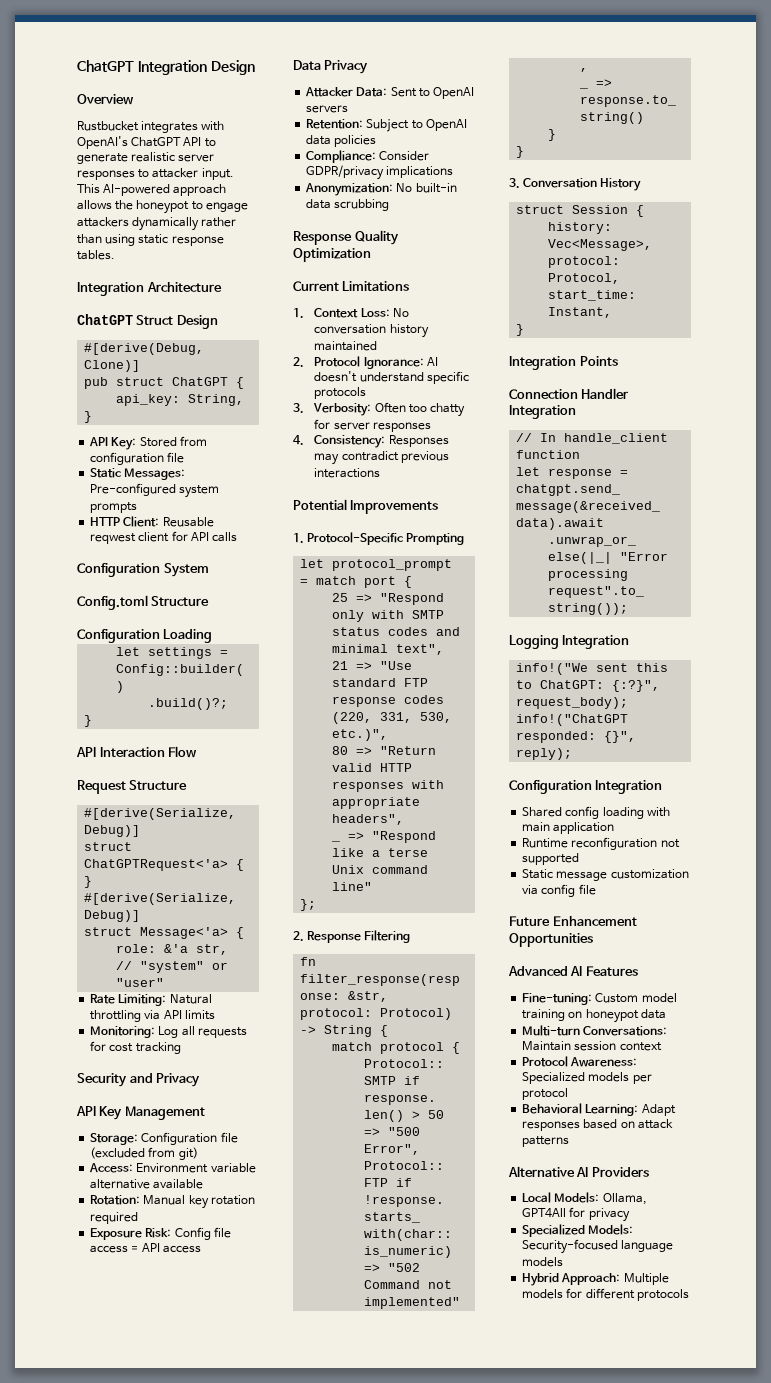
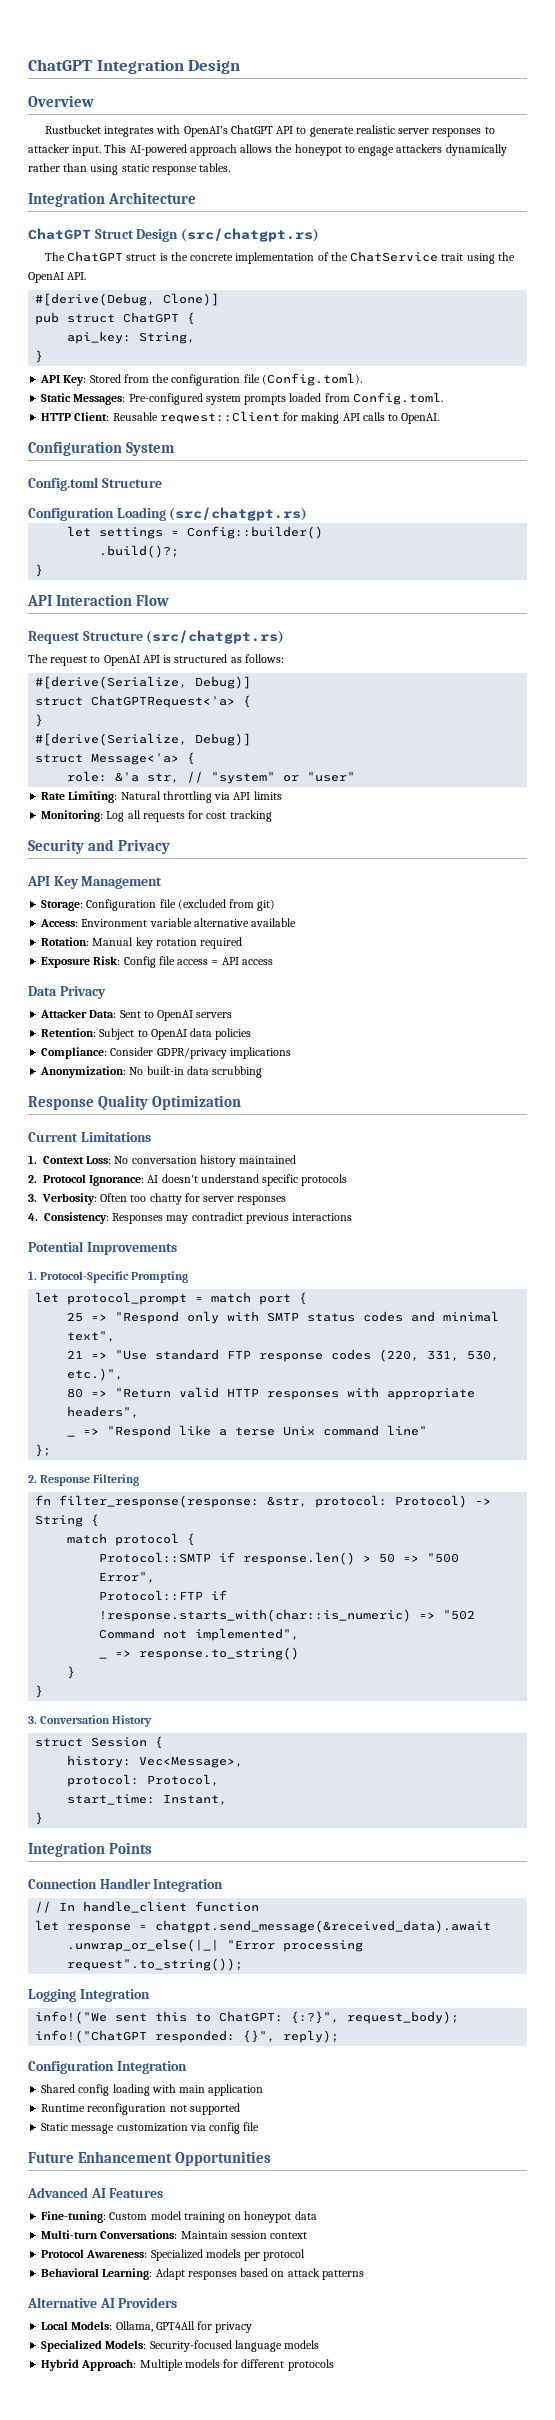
(218, 322) none -> [180,228,319,242] [44,251,515,264] [28,272,87,283] (src/chatgpt.rs) // The ChatGPT struct is the concrete implementation of the ChatService trait using the OpenAI API.
(207, 441) none -> [152,374,170,383] the
(185, 457) none -> [261,373,362,386] (Config.toml).
(138, 507) none -> [289,392,443,405] loaded from Config.toml.
[90,531,188,544] reqwest client for -> [159,411,340,424] reqwest::Client for making
(238, 537) none -> [388,413,440,424] to OpenAI.
(213, 636) none -> [169,507,308,521] (src/chatgpt.rs)
(188, 785) none -> [146,630,285,644] [28,654,284,666] (src/chatgpt.rs) // The request to OpenAI API is structured as follows:

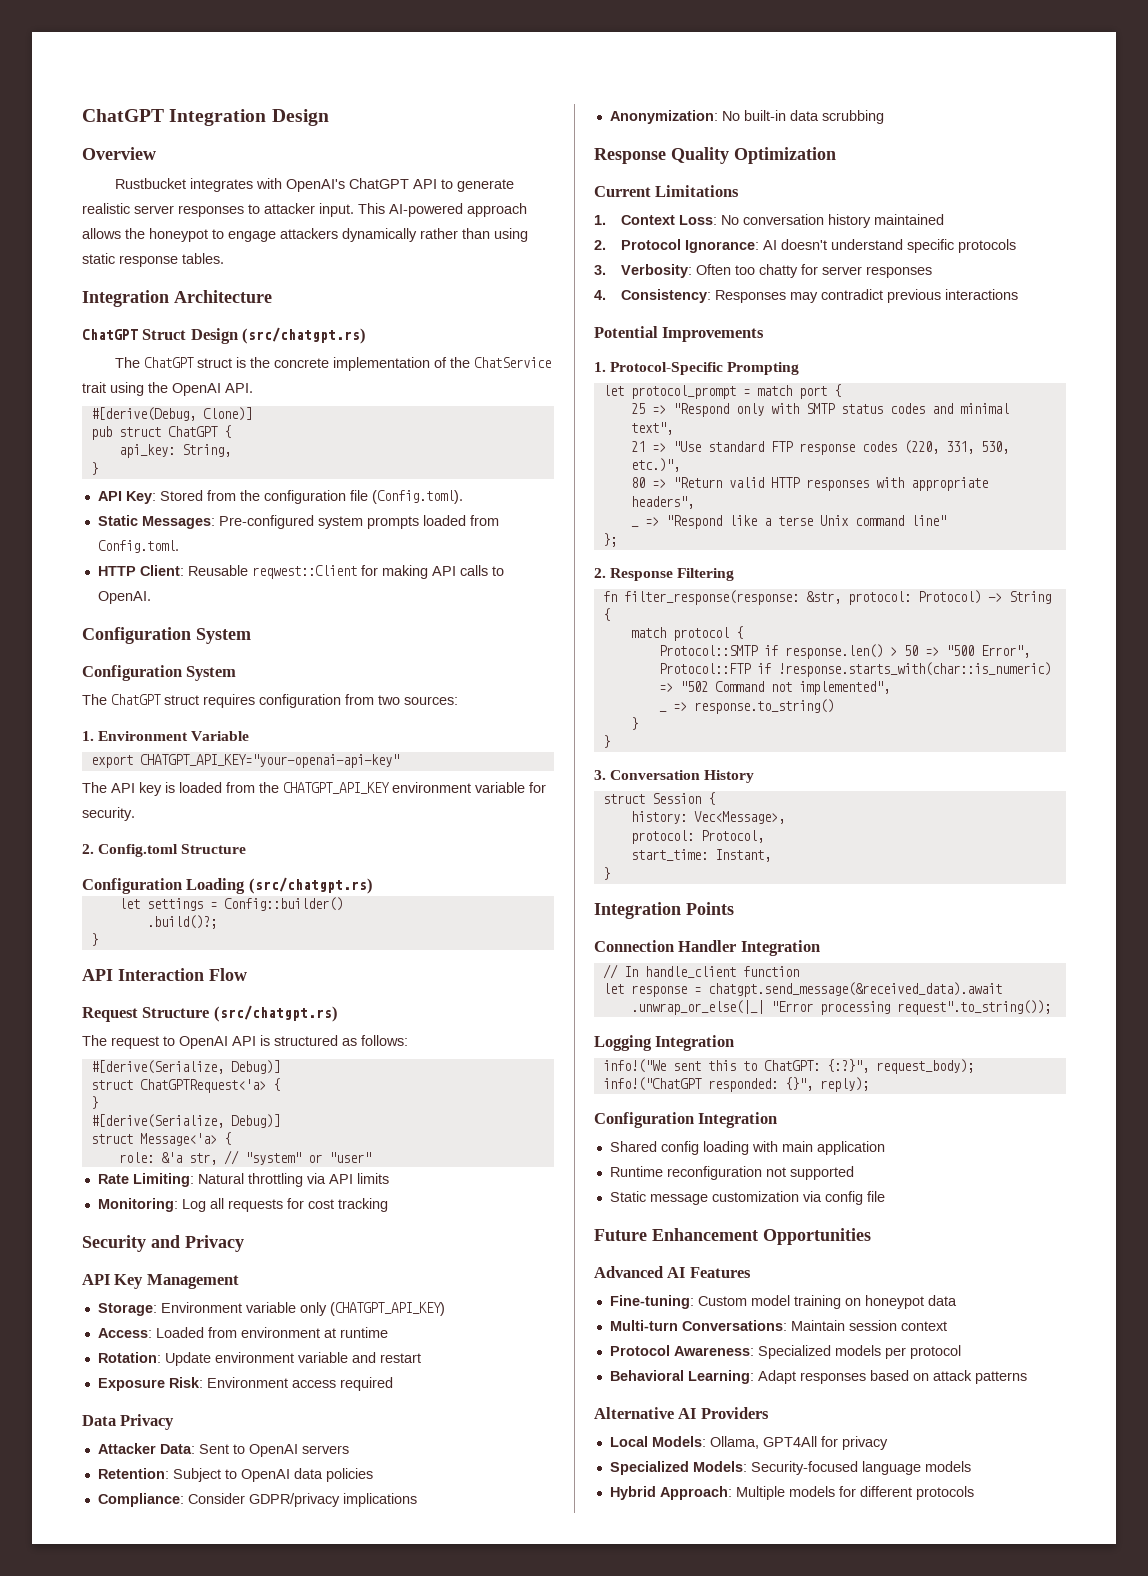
(176, 449) none -> [82,665,237,681] [82,694,458,708] [82,731,250,741] [90,754,399,768] [82,782,546,796] [82,807,135,821] [82,844,94,854] Configuration System // The ChatGPT struct requires configuration from two sources: // 1. Environment Variable // export CHATGPT_API_KEY="your-openai-api-key" // The API key is loaded from the CHATGPT_API_KEY environment variable for security. // 2.
[86,899,276,911] [40,918,297,927] [41,937,243,949] [41,956,273,968] Configuration file (excluded from git) // Access: Environment variable alternative available // Rotation: Manual key rotation required // Exposure Risk: Config file access = API access -> [160,1302,445,1316] [97,1327,388,1338] [97,1352,421,1366] [97,1377,393,1391] Environment variable only (CHATGPT_API_KEY) // Access: Loaded from environment at runtime // Rotation: Update environment variable and restart // Exposure Risk: Environment access required

